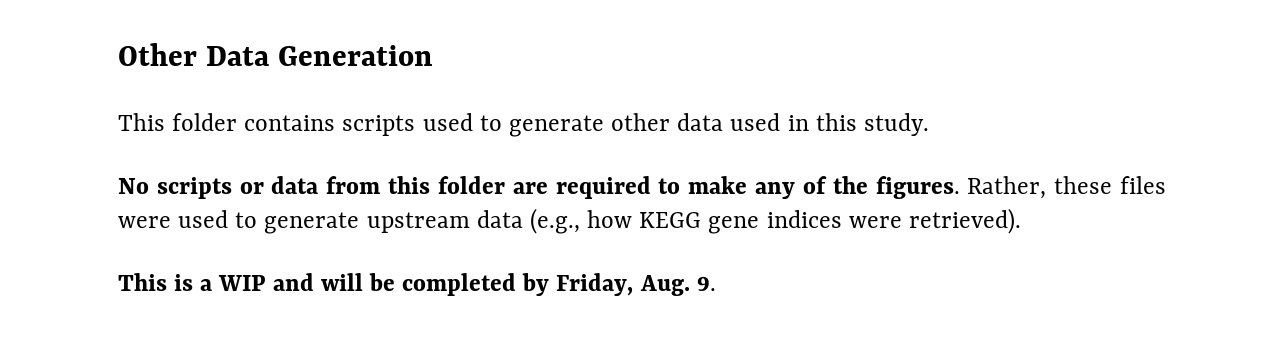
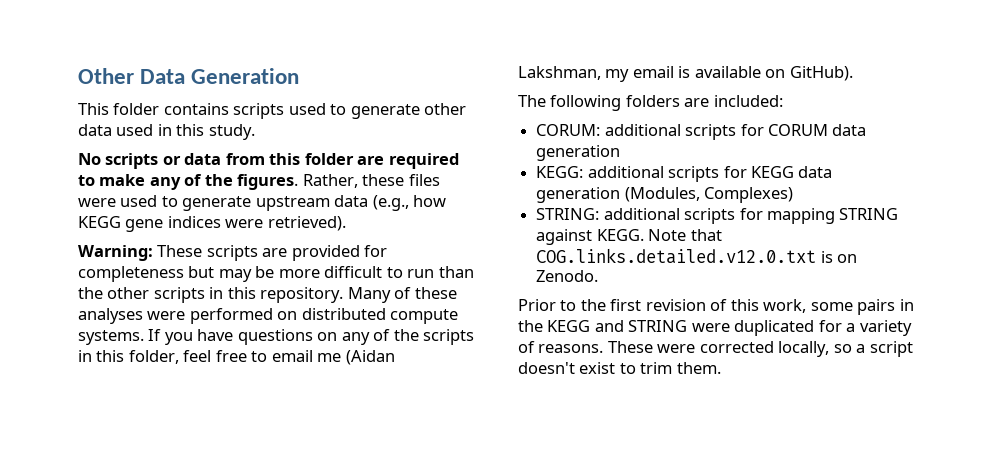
[118,273,716,296] This is a WIP and will be completed by Friday, Aug. 9. -> [78,245,388,261] [78,266,474,282] [78,287,457,303] [78,308,459,324] [78,329,475,345] [78,350,395,365] [518,66,853,82] [518,95,783,111] [536,124,867,140] [536,145,621,161] [536,166,833,182] [536,187,794,203] [536,208,899,224] [536,229,722,245] [536,248,858,264] [536,270,599,282] [518,299,914,315] [518,320,912,336] [518,341,913,357] [518,362,721,374] Warning: These scripts are provided for completeness but may be more difficult to run than the other scripts in this repository. Many of these analyses were performed on distributed compute systems. If you have questions on any of the scripts in this folder, feel free to email me (Aidan Lakshman, my email is available on GitHub). // The following folders are included: // CORUM: additional scripts for CORUM data generation // KEGG: additional scripts for KEGG data generation (Modules, Complexes) // STRING: additional scripts for mapping STRING against KEGG. Note that COG.links.detailed.v12.0.txt is on Zenodo. // Prior to the first revision of this work, some pairs in the KEGG and STRING were duplicated for a variety of reasons. These were corrected locally, so a script doesn't exist to trim them.

